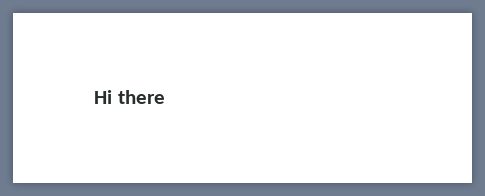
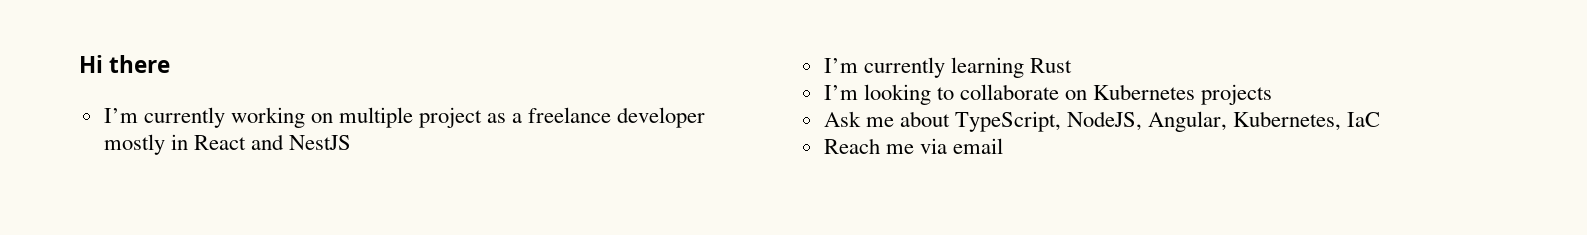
(165, 97) none -> [103,107,706,128] [103,134,352,155] [823,57,1072,78] [823,84,1273,105] [823,111,1381,132] [823,138,1003,154] // I’m currently working on multiple project as a freelance developer mostly in React and NestJS // I’m currently learning Rust // I’m looking to collaborate on Kubernetes projects // Ask me about TypeScript, NodeJS, Angular, Kubernetes, IaC // Reach me via email

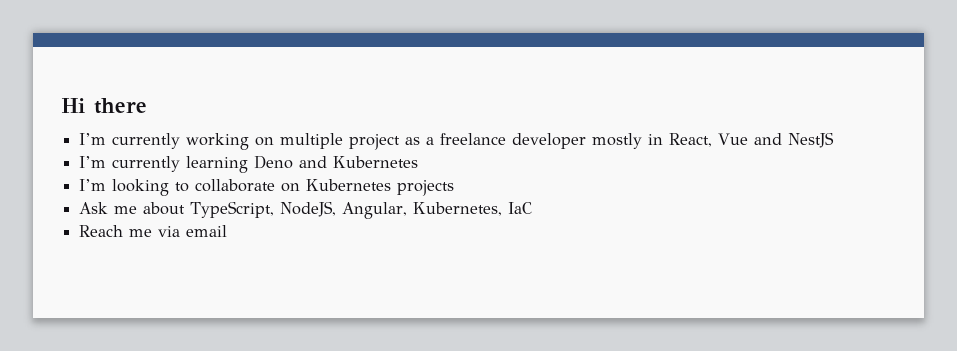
[193,135,246,150] React -> [669,133,749,147] React, Vue
[1029,58,1072,73] Rust -> [254,155,419,169] Deno and Kubernetes

